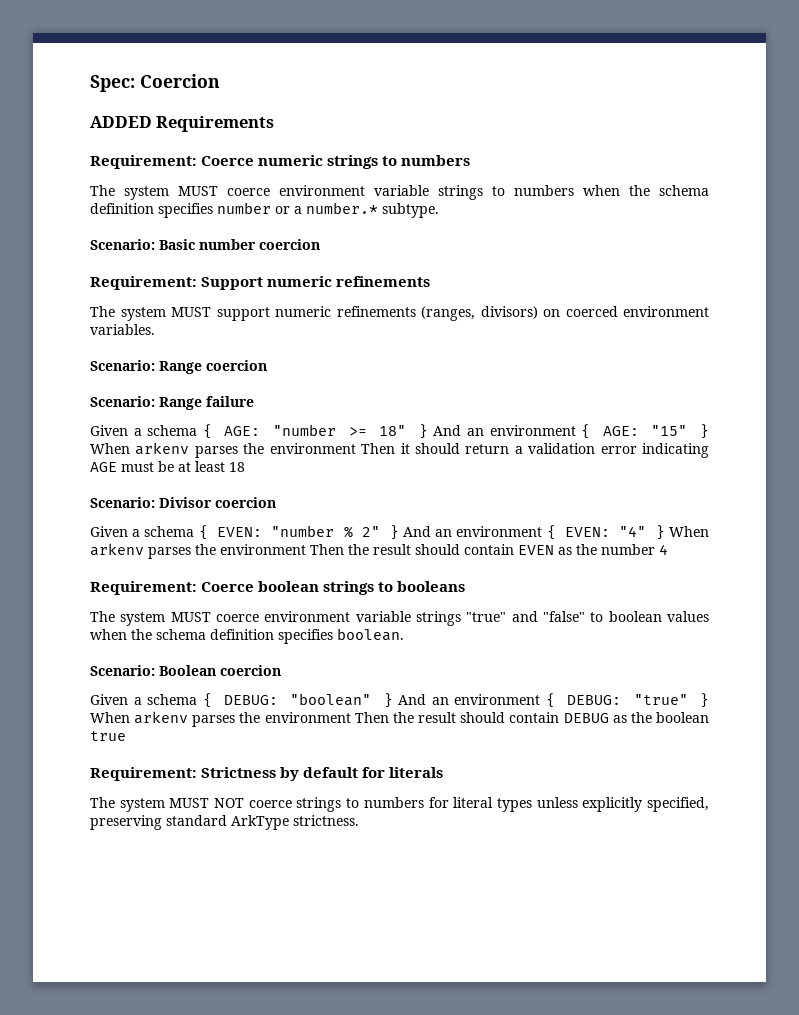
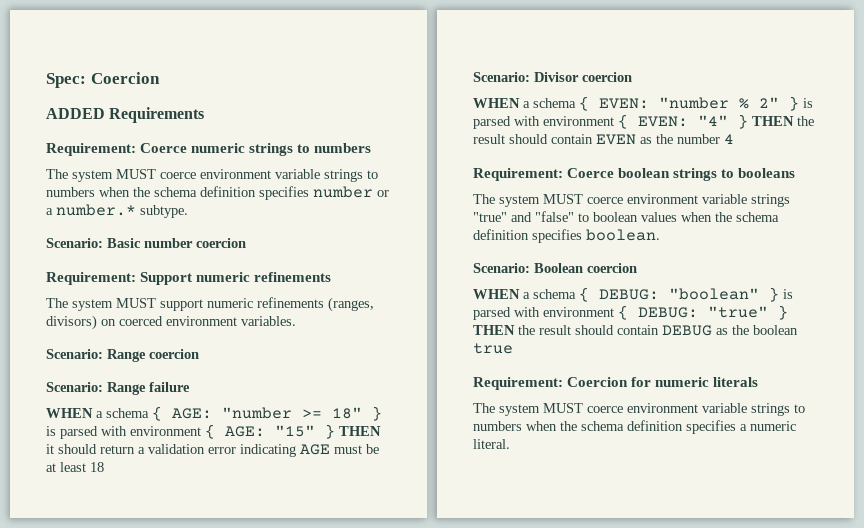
[90,425,128,436] Given -> [46,408,93,418] WHEN
[433,425,485,436] And an -> [46,426,127,439] is parsed with
[90,442,396,458] When arkenv parses the environment Then -> [339,426,381,436] THEN
[90,526,128,537] Given -> [473,98,520,108] WHEN
[402,526,453,537] And an -> [803,98,813,108] [473,116,540,129] is parsed with
[668,526,709,537] [90,543,344,559] When arkenv parses the environment Then -> [752,116,794,126] THEN
[90,694,128,705] Given -> [473,289,520,299] WHEN
[398,694,449,705] And an -> [783,289,793,299] [473,307,540,320] is parsed with
[90,711,389,727] When arkenv parses the environment Then -> [473,325,515,335] THEN
[201,767,386,781] Strictness by default for -> [567,377,710,387] Coercion for numeric
[214,797,709,812] [90,815,359,830] NOT coerce strings to numbers for literal types unless explicitly specified, preserving standard ArkType strictness. -> [587,403,805,416] [473,420,796,434] [473,439,510,449] coerce environment variable strings to numbers when the schema definition specifies a numeric literal.

